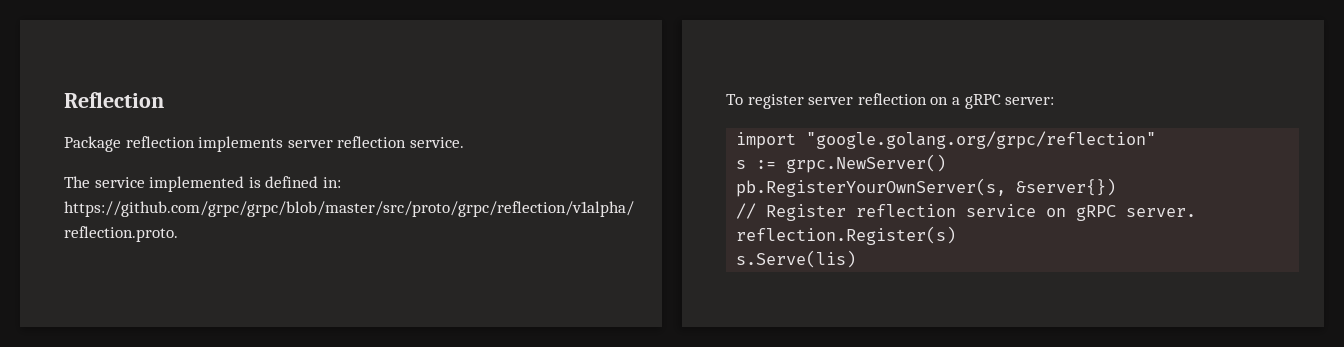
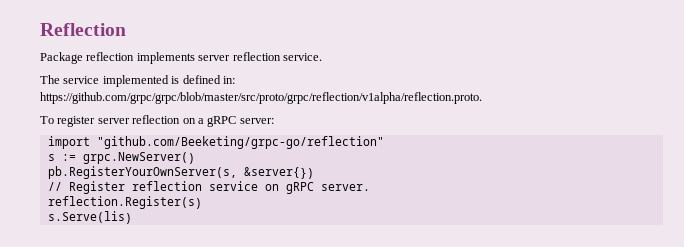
[806,131,1157,149] "google.golang.org/grpc/reflection" -> [96,136,384,149] "github.com/Beeketing/grpc-go/reflection"

